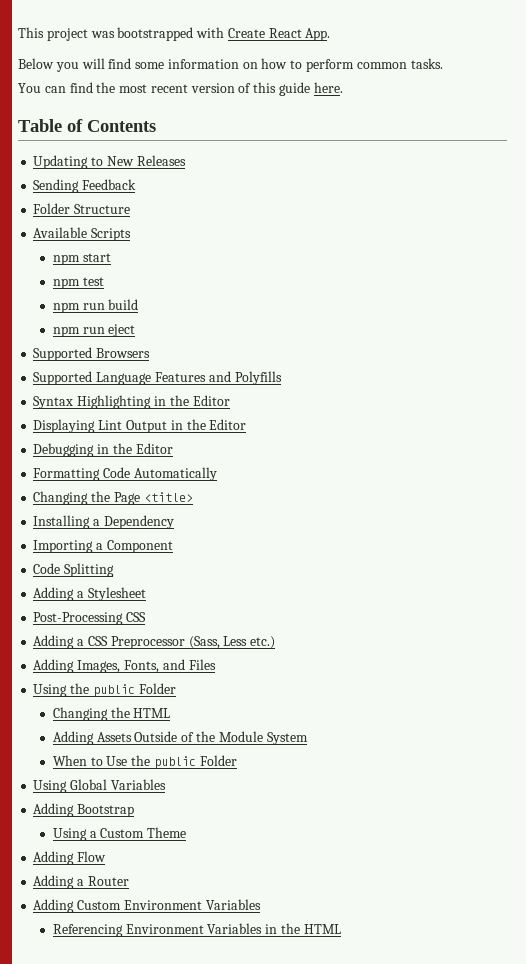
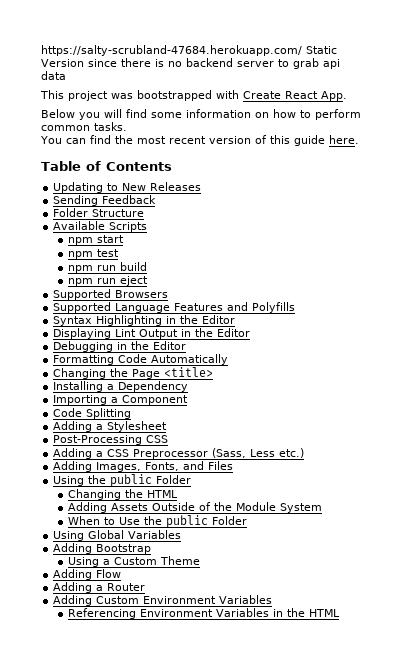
(18, 32) none -> [41,45,337,56] [41,58,340,69] [41,71,66,80] https://salty-scrubland-47684.herokuapp.com/ Static Version since there is no backend server to grab api data //

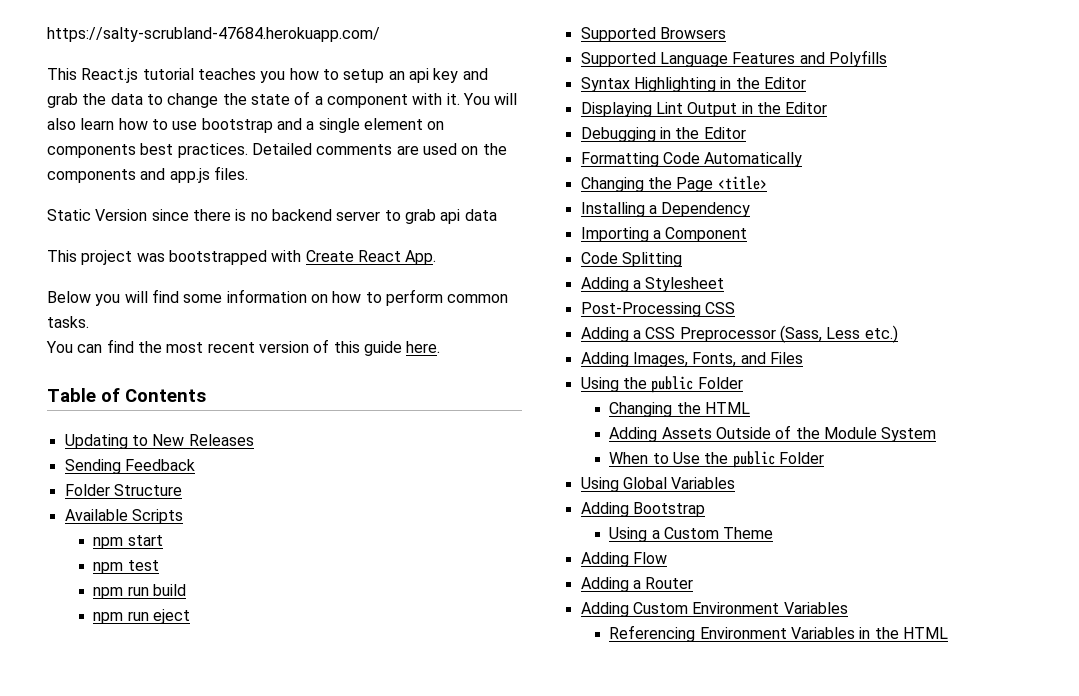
(302, 50) none -> [47,68,488,83] [47,91,518,108] [47,118,445,133] [47,143,507,158] [47,166,248,183] // This React.js tutorial teaches you how to setup an api key and grab the data to change the state of a component with it. You will also learn how to use bootstrap and a single element on components best practices. Detailed comments are used on the components and app.js files. //

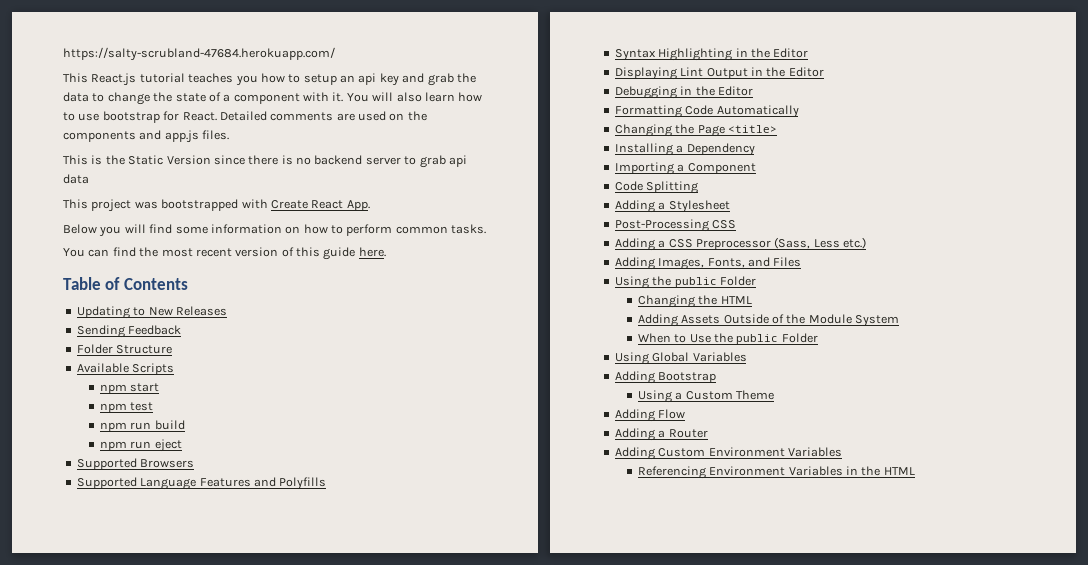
[276,118,445,133] [47,143,248,158] and a single element on components best practices. -> [163,111,217,121] for React.
(248, 173) none -> [63,155,125,165] This is the

